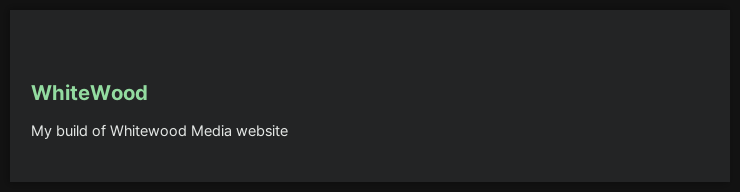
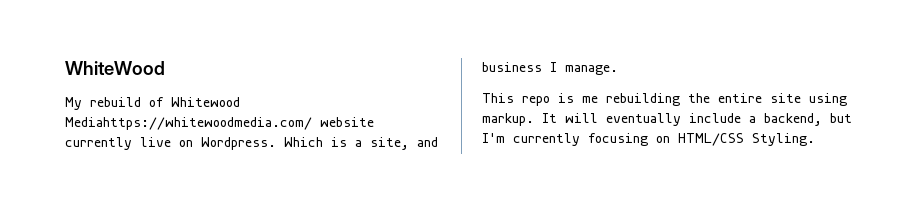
[56,125,89,137] build -> [90,97,141,107] rebuild
[191,125,289,137] Media website -> [65,117,374,130] [65,137,438,150] [482,62,618,75] [482,93,847,106] [482,113,852,126] [482,133,815,146] Mediahttps://whitewoodmedia.com/ website currently live on Wordpress. Which is a site, and business I manage. // This repo is me rebuilding the entire site using markup. It will eventually include a backend, but I'm currently focusing on HTML/CSS Styling.

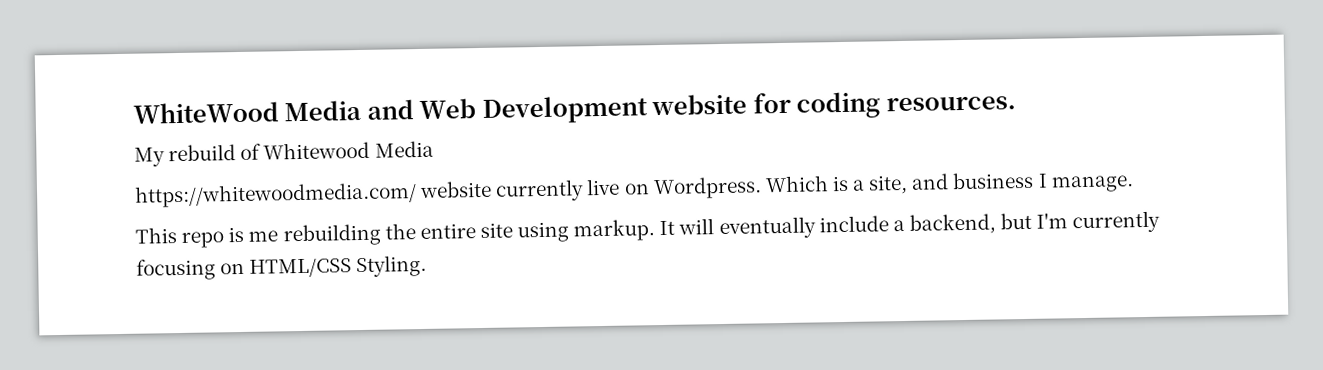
(165, 68) none -> [284,91,1016,124] Media and Web Development website for coding resources.
[65,117,312,130] Mediahttps://whitewoodmedia.com/ -> [374,140,434,158] [134,182,417,208] Media // https://whitewoodmedia.com/

